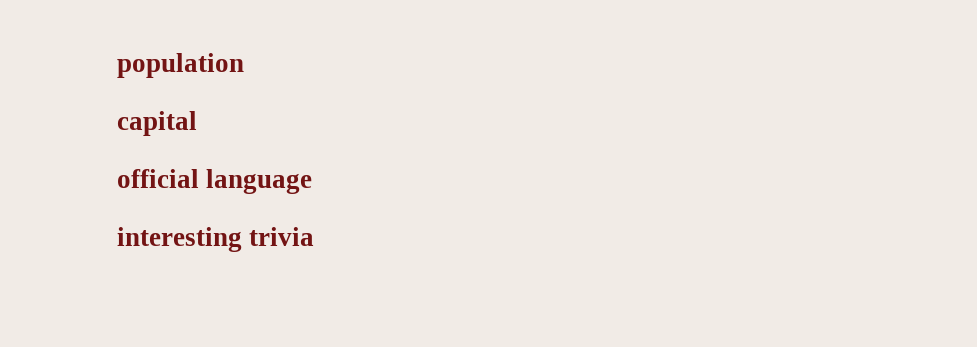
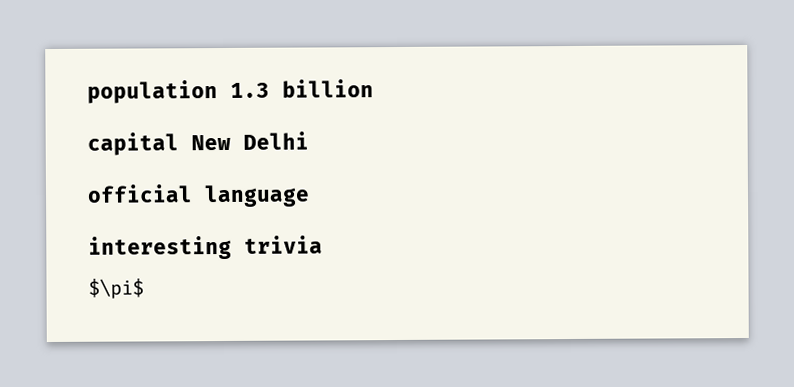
(244, 65) none -> [230,79,374,98] 1.3 billion
(197, 123) none -> [191,131,309,151] New Delhi
(315, 236) none -> [88,278,144,299] // $\pi$

